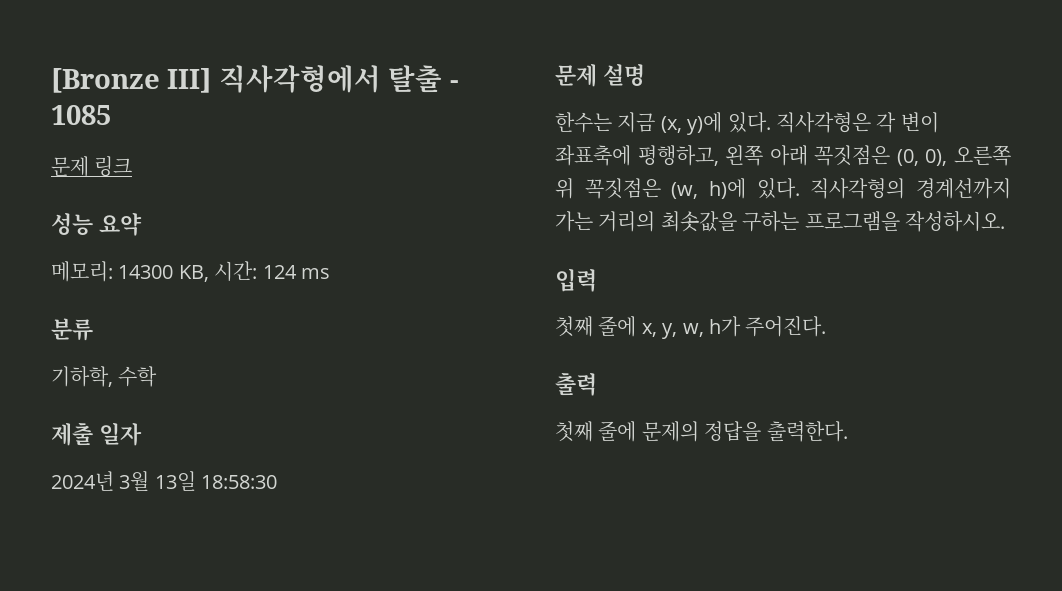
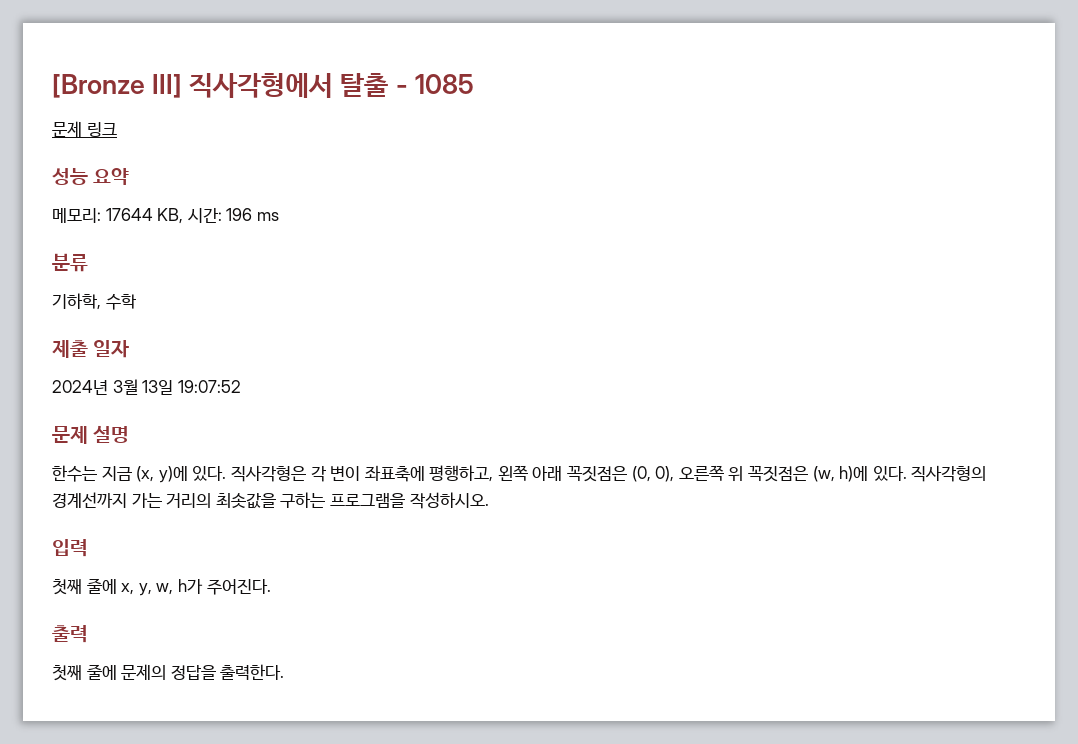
[118,265,174,279] 14300 -> [105,208,153,221] 17644
[262,265,297,279] 124 -> [226,208,253,221] 196
[201,475,278,489] 18:58:30 -> [177,380,241,393] 19:07:52

